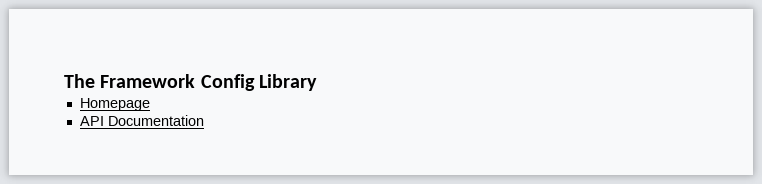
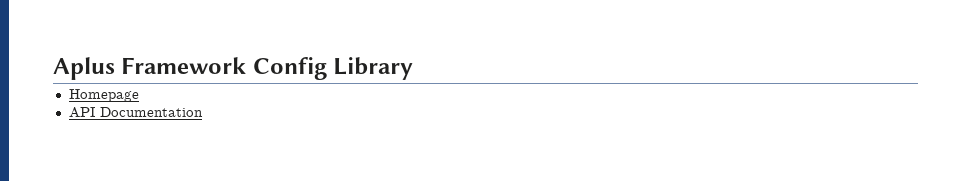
[64,74,95,88] The -> [53,57,115,80] Aplus

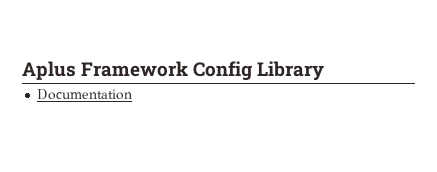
[68,89,139,102] [68,107,95,118] Homepage // API -> (325, 71) none

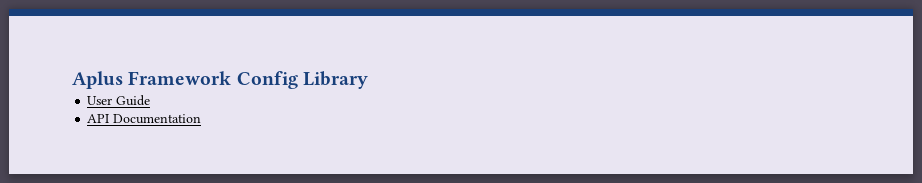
(325, 71) none -> [87,95,151,106] [87,114,110,123] User Guide // API

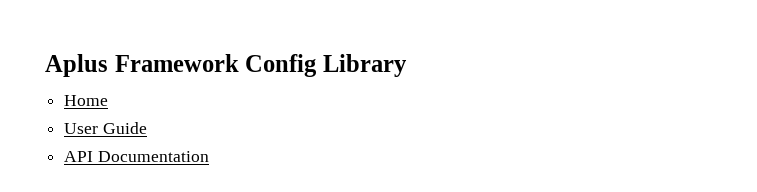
(368, 80) none -> [64,95,109,106] // Home

